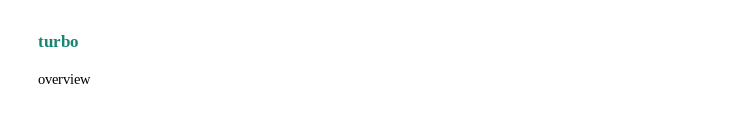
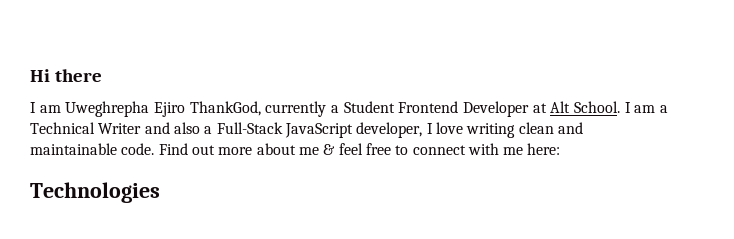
[38,35,79,47] [38,74,91,84] turbo // overview -> [30,69,102,82] [30,101,668,117] [30,122,583,138] [30,143,561,155] [30,182,160,203] Hi there // I am Uweghrepha Ejiro ThankGod, currently a Student Frontend Developer at Alt School. I am a Technical Writer and also a Full-Stack JavaScript developer, I love writing clean and maintainable code. Find out more about me & feel free to connect with me here: // Technologies

